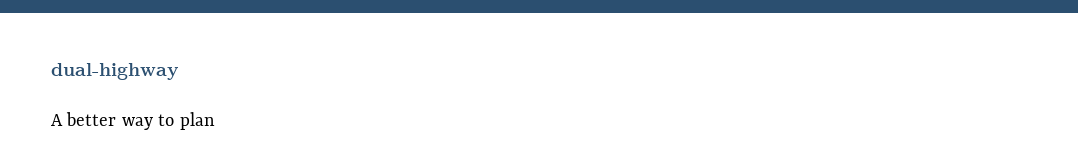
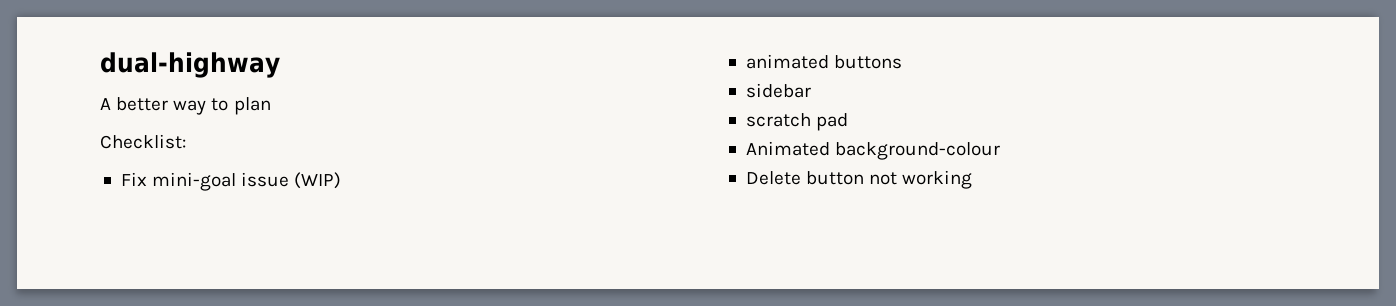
(215, 121) none -> [100,134,186,149] [120,172,342,191] [745,54,903,69] [745,83,811,98] [745,113,849,131] [745,141,1001,160] [745,170,973,189] // Checklist: // Fix mini-goal issue (WIP) // animated buttons // sidebar // scratch pad // Animated background-colour // Delete button not working

